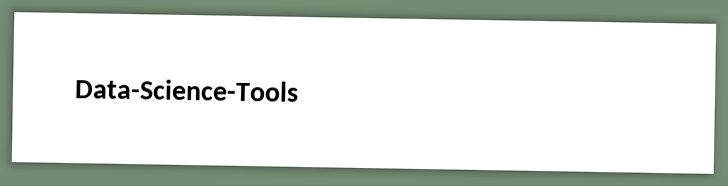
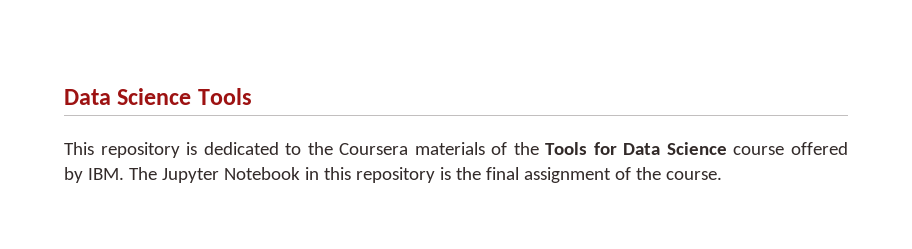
[74,78,299,102] Data-Science-Tools -> [64,88,252,105] [64,142,848,158] [64,167,722,183] Data Science Tools // This repository is dedicated to the Coursera materials of the Tools for Data Science course offered by IBM. The Jupyter Notebook in this repository is the final assignment of the course.

